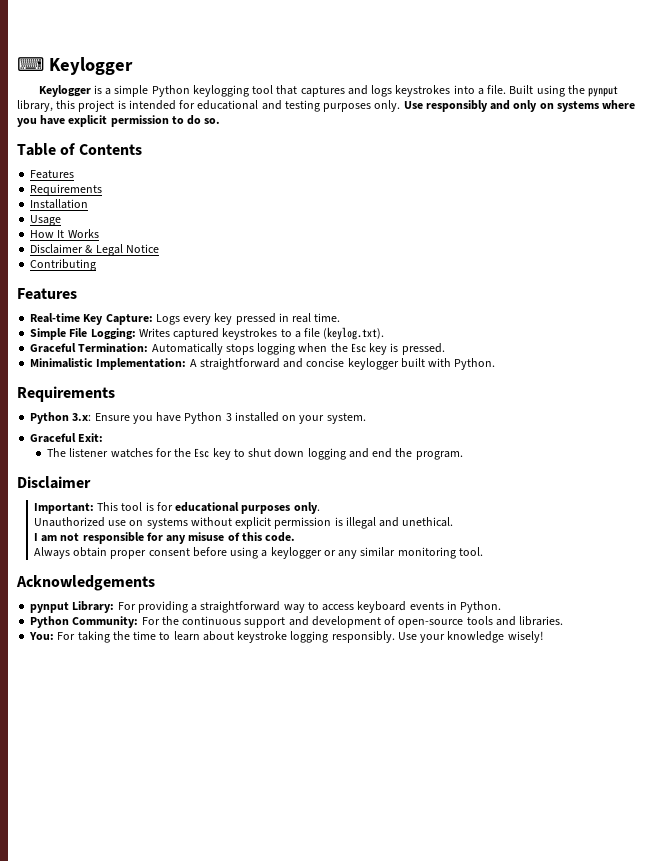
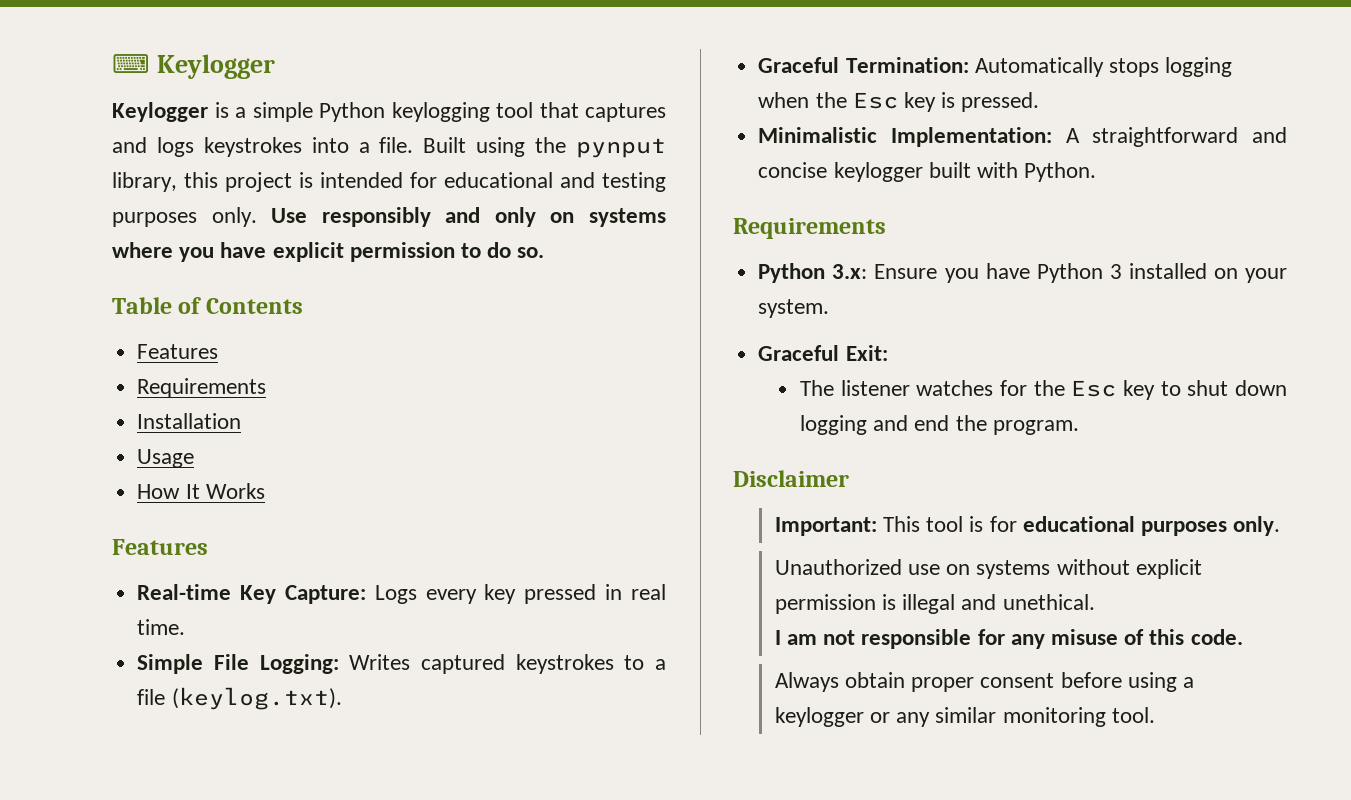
[30,244,159,256] [30,259,97,271] // Disclaimer & Legal Notice // Contributing -> (265, 491) none
[16,575,155,591] [30,601,502,613] [30,616,564,628] [29,631,543,643] // Acknowledgements // pynput Library: For providing a straightforward way to access keyboard events in Python. // Python Community: For the continuous support and development of open-source tools and libraries. // You: For taking the time to learn about keystroke logging responsibly. Use your knowledge wisely! -> (1155, 715) none

